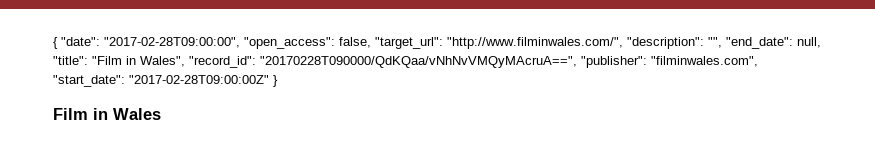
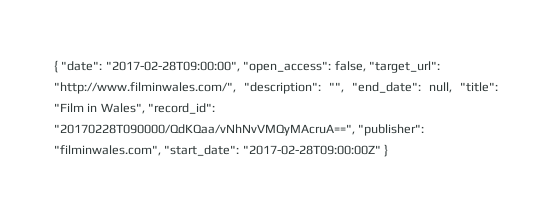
[53,108,161,120] // Film in Wales -> (389, 150) none

